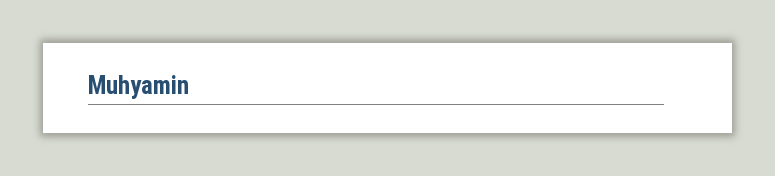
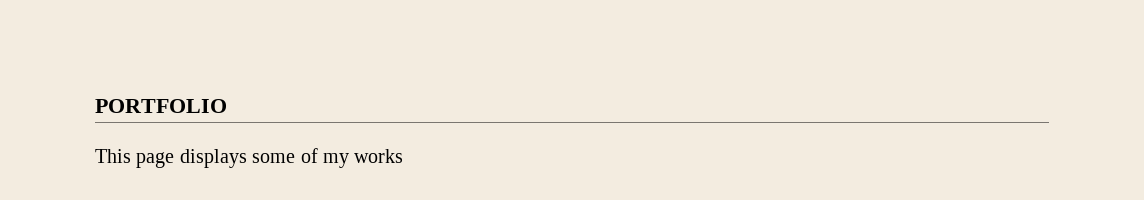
[88,75,189,99] Muhyamin -> [95,99,227,113] [95,148,404,168] PORTFOLIO // This page displays some of my works

